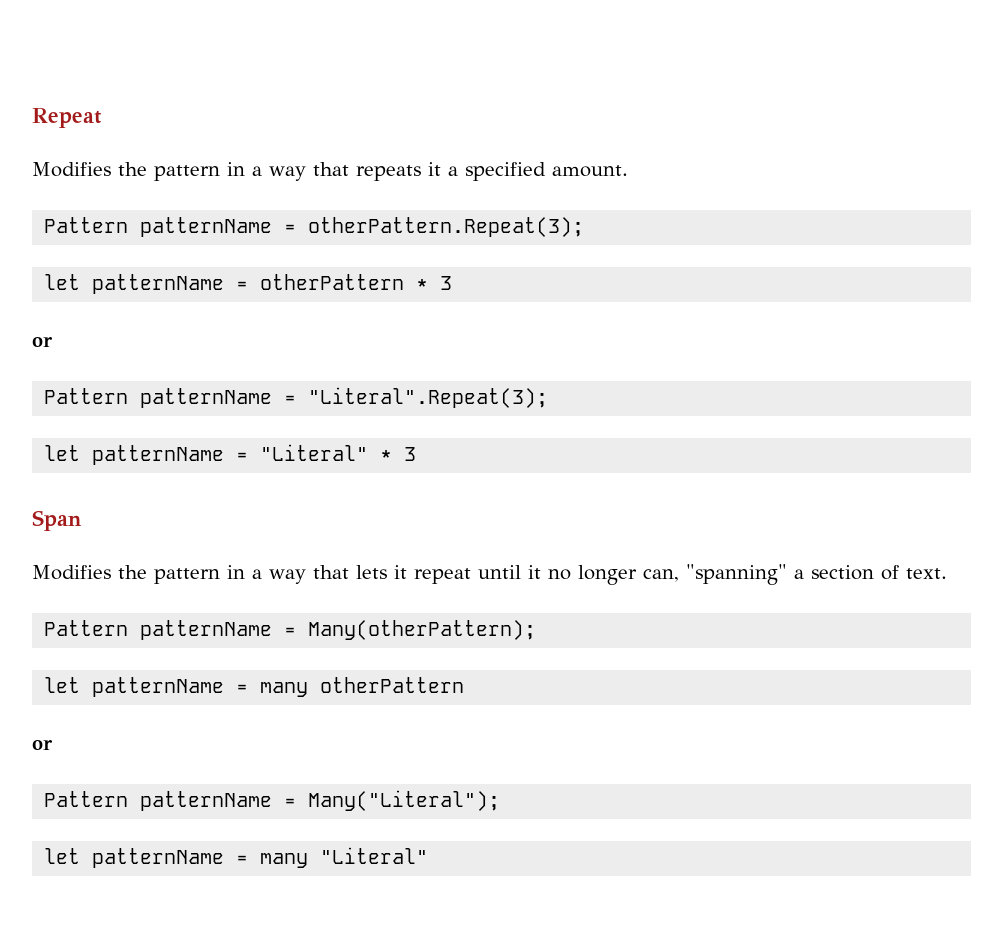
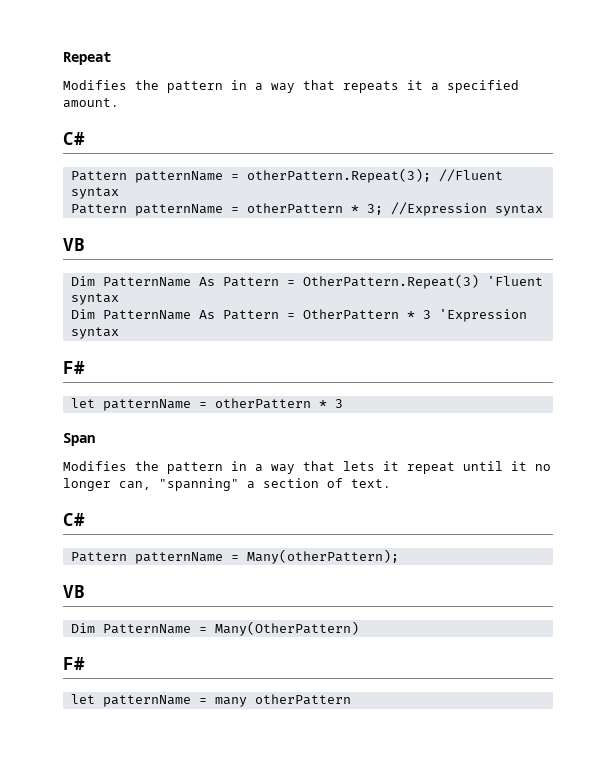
(628, 171) none -> [63,132,85,145] // C#
(585, 227) none -> [438,169,503,182] [70,187,119,199] [70,202,543,216] [63,238,85,251] [70,274,543,289] [70,293,119,305] [70,309,527,322] [70,327,119,339] [63,361,85,374] //Fluent syntax // Pattern patternName = otherPattern * 3; //Expression syntax // VB // Dim PatternName As Pattern = OtherPattern.Repeat(3) 'Fluent syntax // Dim PatternName As Pattern = OtherPattern * 3 'Expression syntax // F#
[32,336,53,347] [44,387,549,408] [44,444,417,465] // or // Pattern patternName = "Literal".Repeat(3); // let patternName = "Literal" * 3 -> (343, 403) none
(947, 573) none -> [63,513,85,526] // C#
(537, 630) none -> [63,585,85,598] [70,621,359,636] [63,657,85,670] // VB // Dim PatternName = Many(OtherPattern) // F#
[32,739,53,750] [44,790,501,811] [44,847,429,868] // or // Pattern patternName = Many("Literal"); // let patternName = many "Literal" -> (351, 699) none

